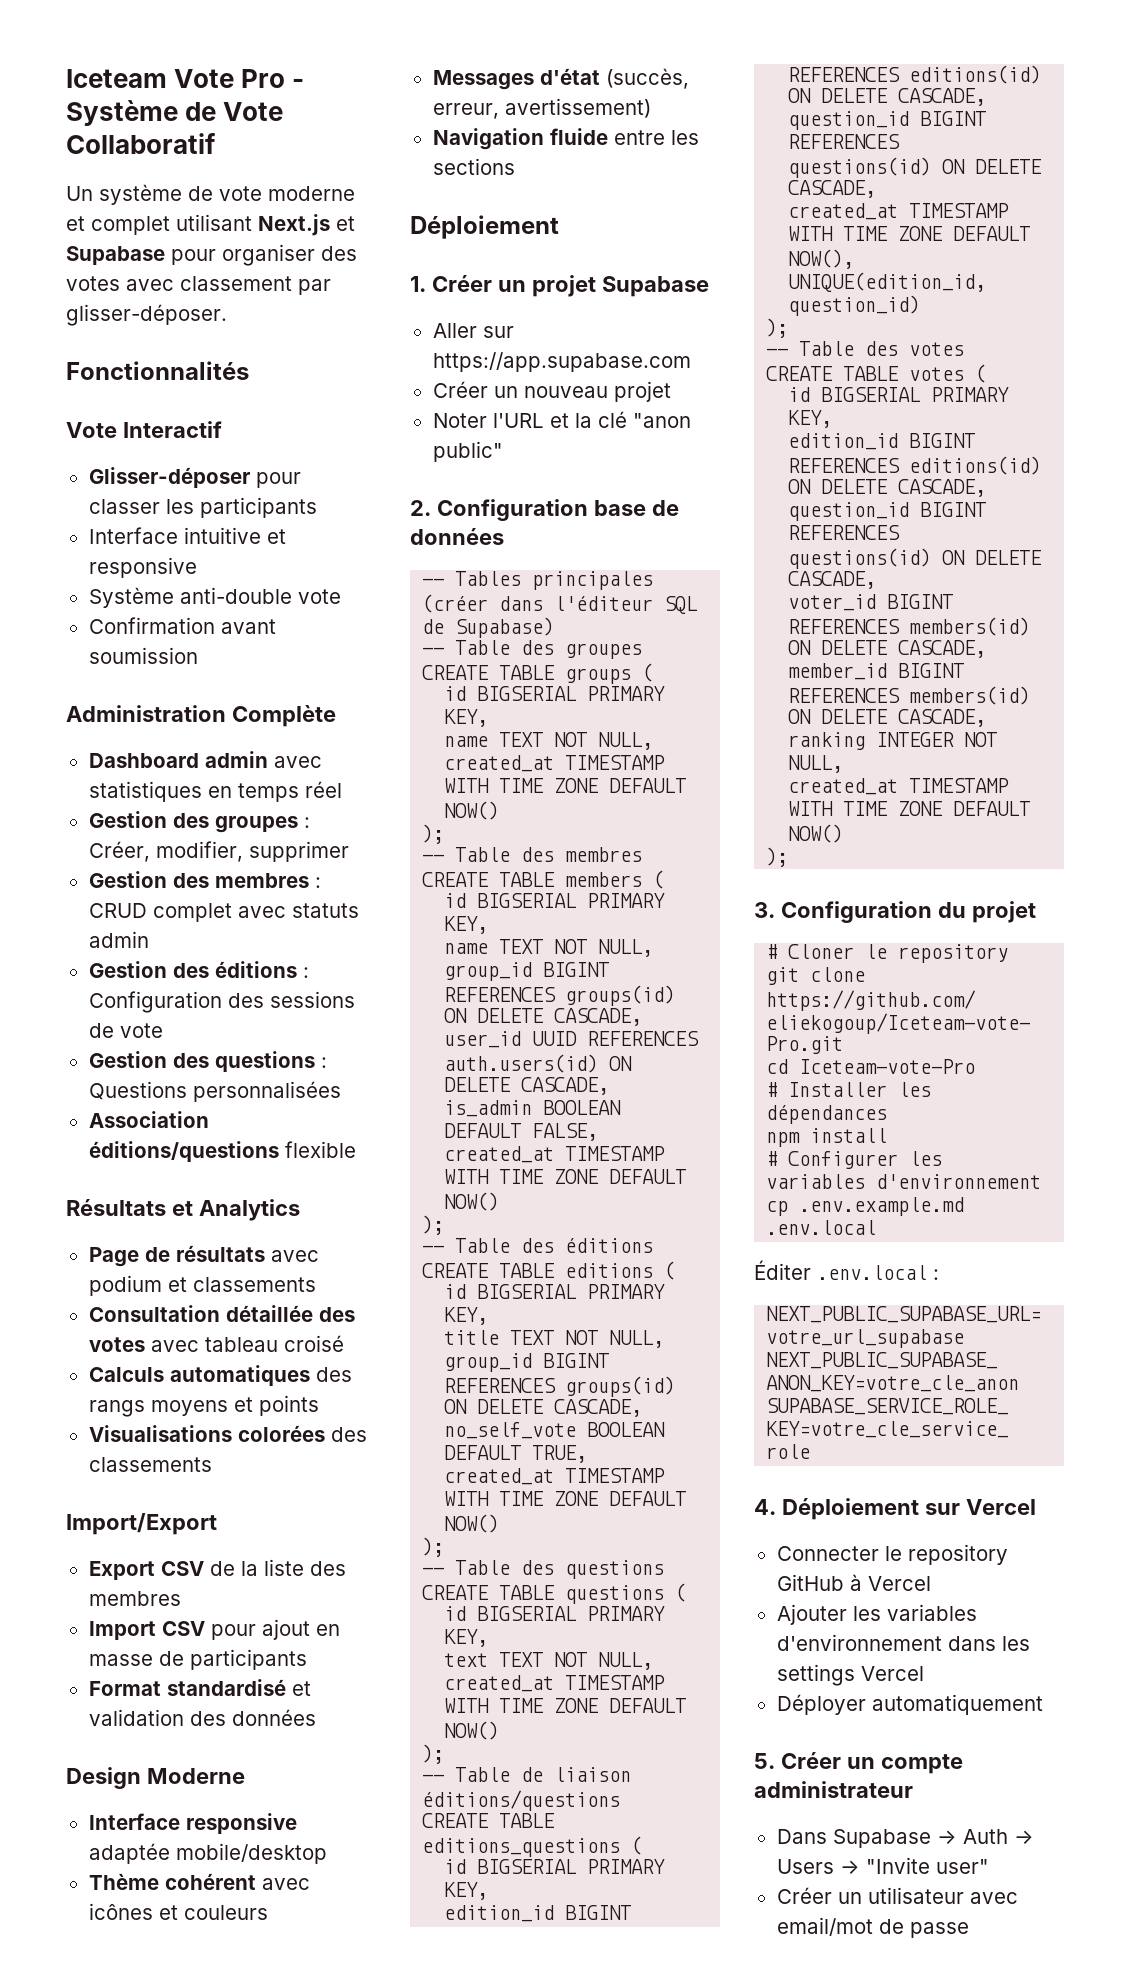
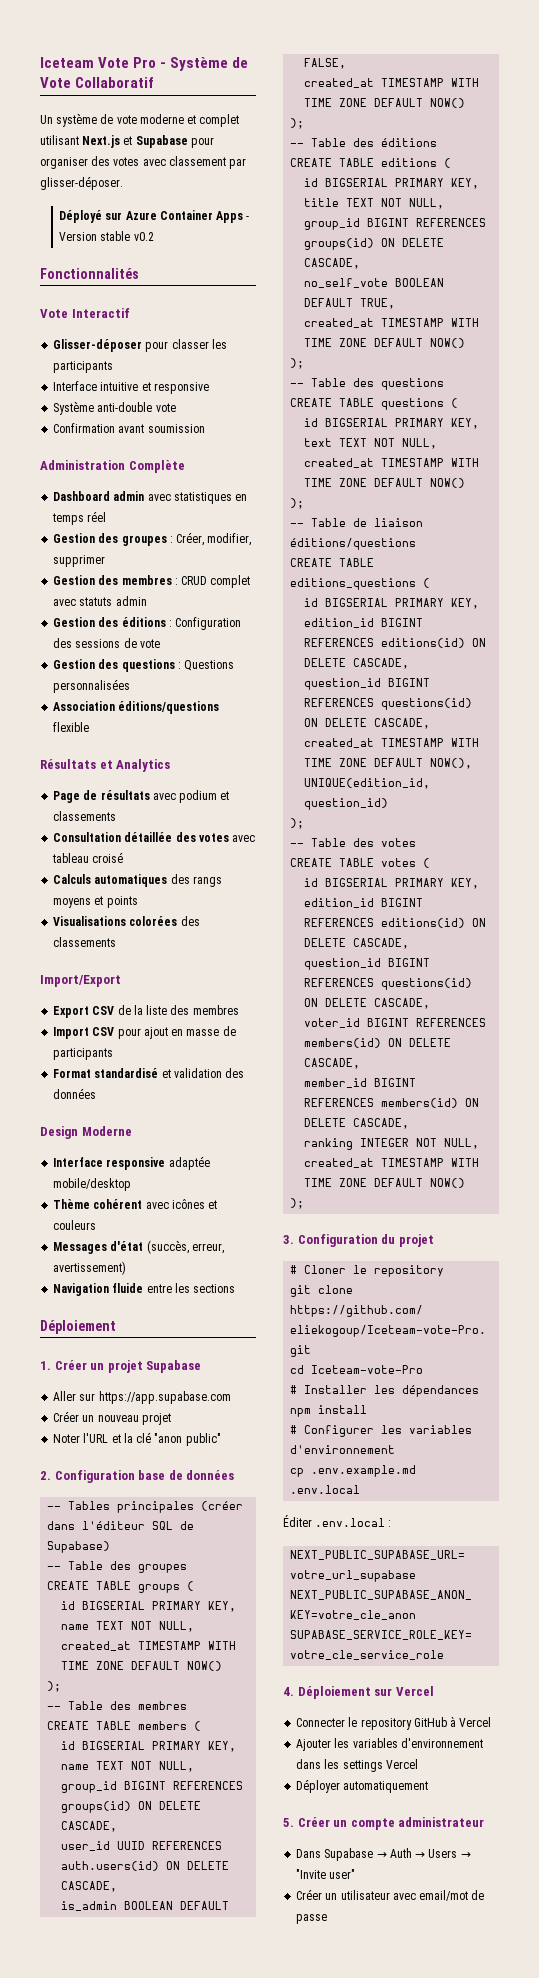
(227, 315) none -> [59,210,250,223] [59,231,154,241] // Déployé sur Azure Container Apps - Version stable v0.2

